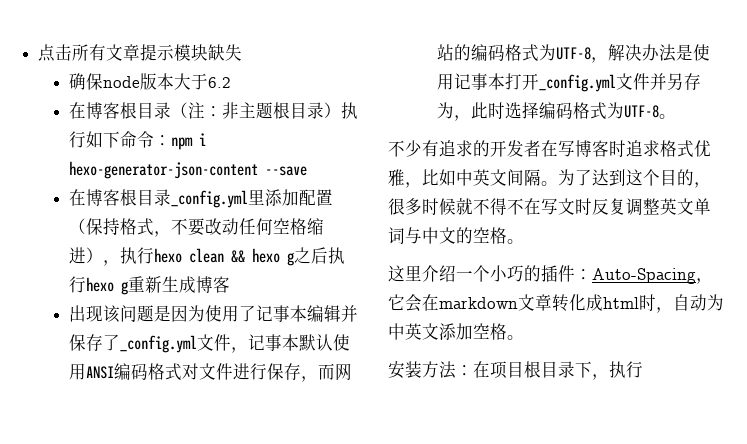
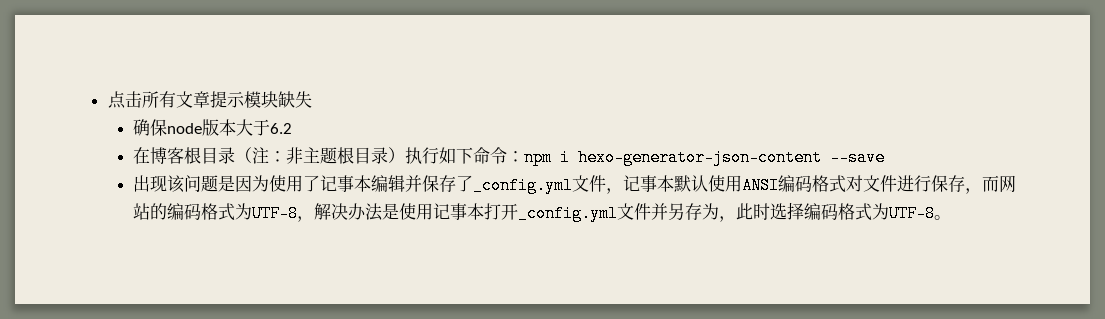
[69,189,334,208] [69,218,325,237] [69,247,346,266] [69,276,231,295] // 在博客根目录_config.yml里添加配置（保持格式，不要改动任何空格缩进），执行hexo clean && hexo g之后执行hexo g重新生成博客 -> (886, 157) none
[388,140,711,158] [388,169,711,188] [388,198,711,216] [388,227,524,244] [388,265,713,284] [388,294,724,313] [388,323,524,340] [388,361,643,380] // 不少有追求的开发者在写博客时追求格式优雅，比如中英文间隔。为了达到这个目的，很多时候就不得不在写文时反复调整英文单词与中文的空格。 // 这里介绍一个小巧的插件：Auto-Spacing，它会在markdown文章转化成html时，自动为中英文添加空格。 // 安装方法：在项目根目录下，执行 -> (952, 217) none

